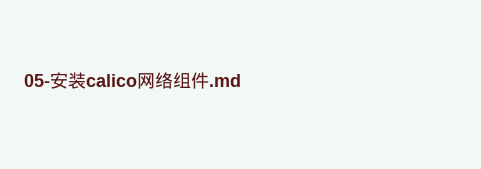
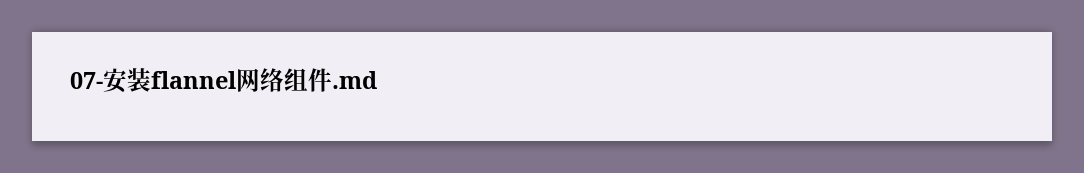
[24,72,137,89] 05-安装calico -> [70,68,236,93] 07-安装flannel

